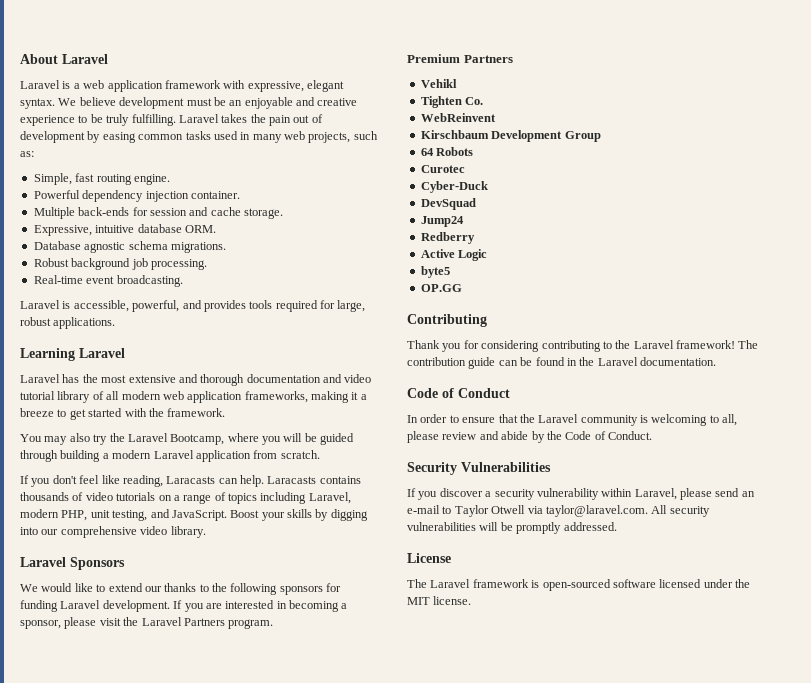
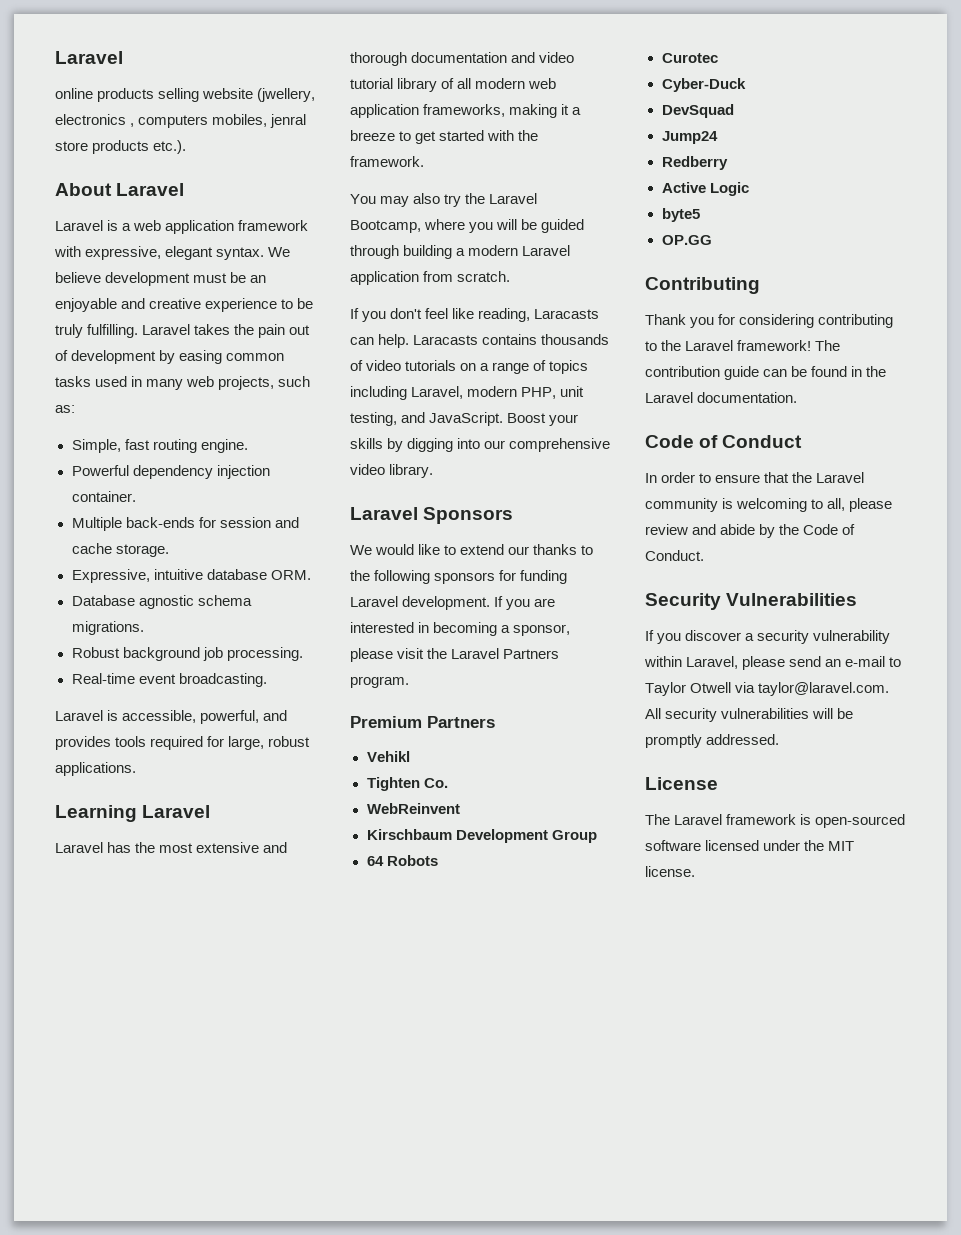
(20, 59) none -> [55,51,123,64] [55,88,316,102] [55,114,307,128] [55,140,187,154] Laravel // online products selling website (jwellery, electronics , computers mobiles, jenral store products etc.). //

